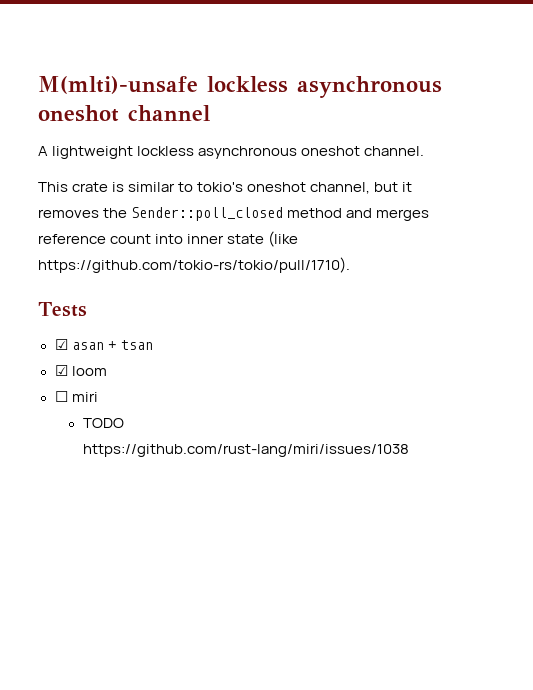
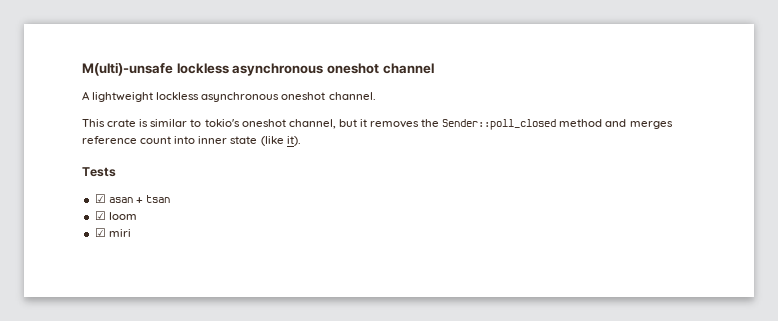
[38,76,198,94] M(mlti)-unsafe -> [82,62,173,76] M(ulti)-unsafe
[38,257,350,273] https://github.com/tokio-rs/tokio/pull/1710). -> [286,136,301,146] it).
[54,391,68,402] ☐ -> [94,228,106,237] ☑
[82,418,124,428] [82,444,409,457] // TODO https://github.com/rust-lang/miri/issues/1038 -> (131, 233) none

